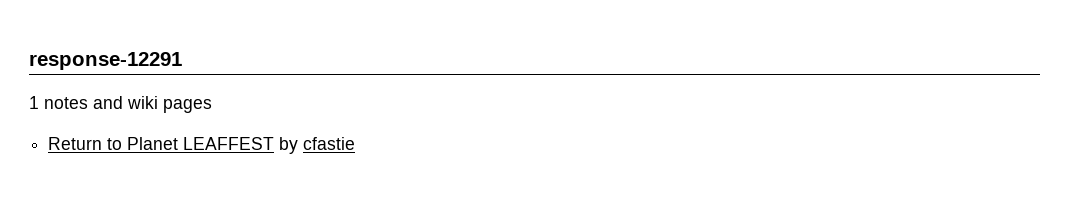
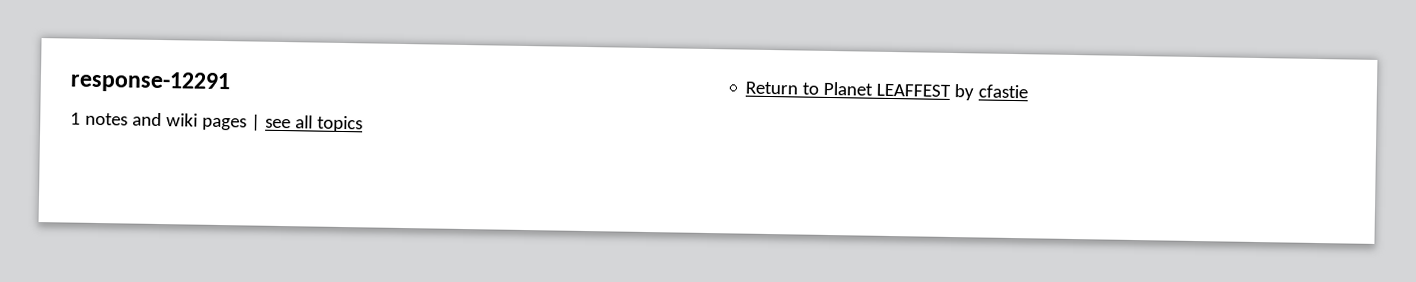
(212, 106) none -> [250,114,363,133] | see all topics

